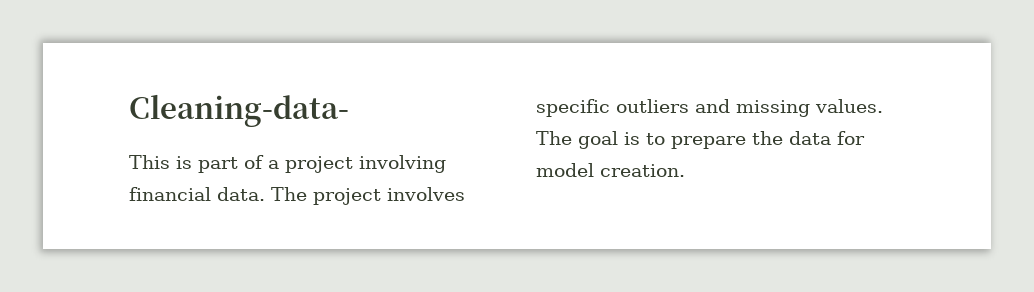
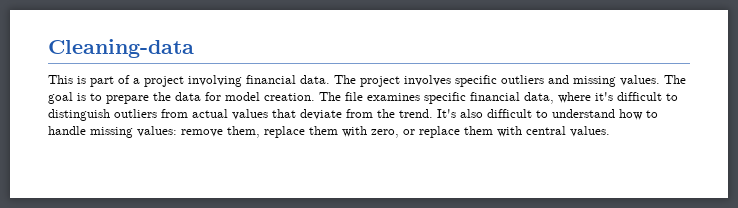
[129,94,349,127] Cleaning-data- -> [48,39,194,58] Cleaning-data
(685, 170) none -> [319,92,678,104] [48,109,658,121] [48,126,610,138] The file examines specific financial data, where it's difficult to distinguish outliers from actual values that deviate from the trend. It's also difficult to understand how to handle missing values: remove them, replace them with zero, or replace them with central values.

